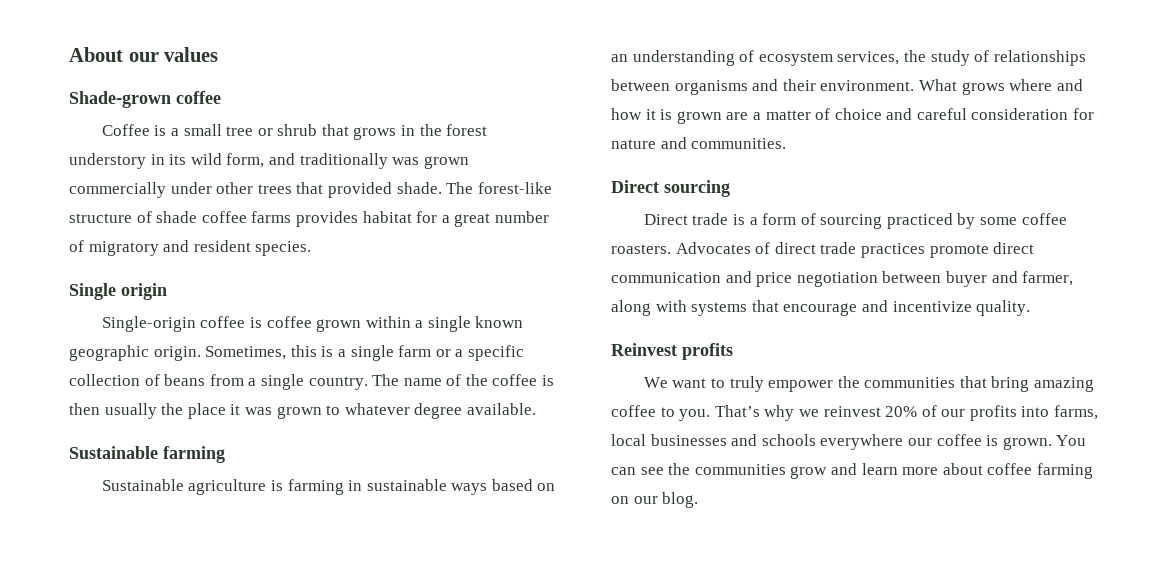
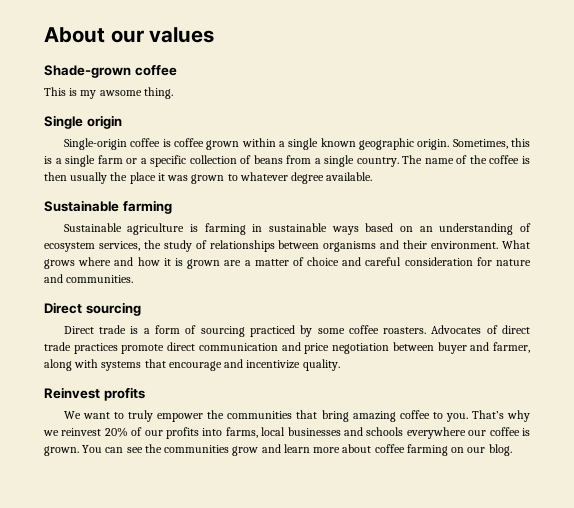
[101,124,488,140] [69,153,469,169] [69,182,552,198] [69,211,549,227] [69,240,312,256] Coffee is a small tree or shrub that grows in the forest understory in its wild form, and traditionally was grown commercially under other trees that provided shade. The forest-like structure of shade coffee farms provides habitat for a great number of migratory and resident species. -> [44,87,173,99] This is my awsome thing.

